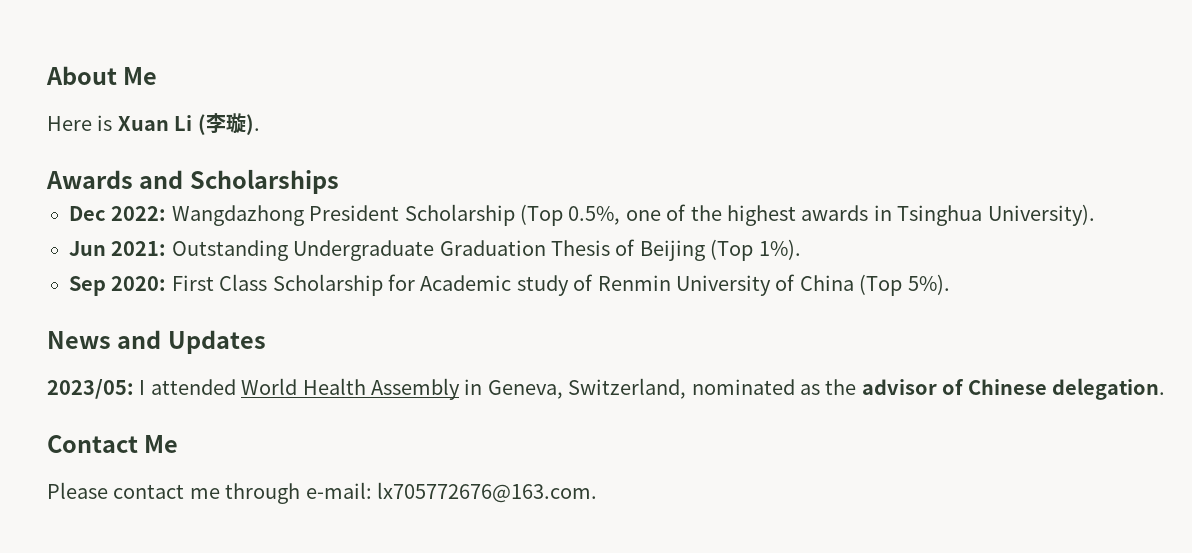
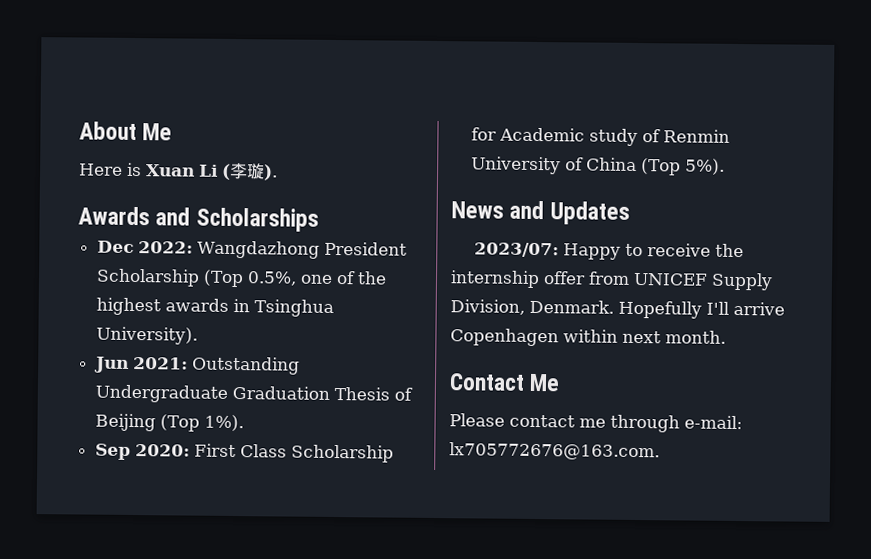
[47,378,1165,400] 2023/05: I attended World Health Assembly in Geneva, Switzerland, nominated as the advisor of Chinese delegation. -> [473,242,744,260] [450,270,773,291] [450,299,785,319] [450,328,726,347] 2023/07: Happy to receive the internship offer from UNICEF Supply Division, Denmark. Hopefully I'll arrive Copenhagen within next month.

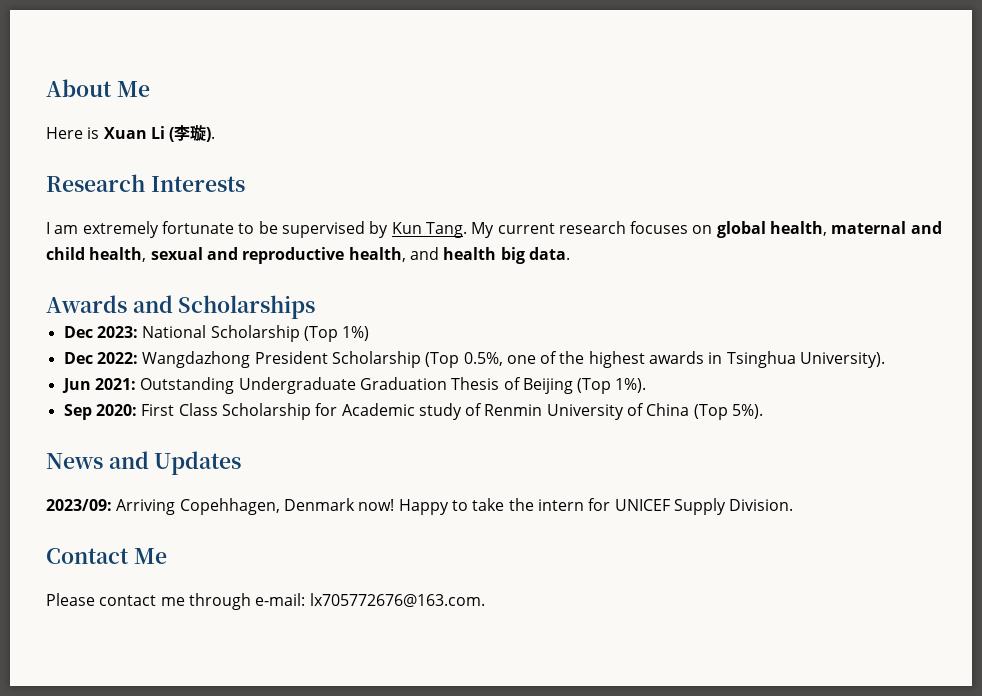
[78,206,319,232] Awards and Scholarships -> [46,174,245,192] [46,221,942,238] [46,247,570,264] [46,295,316,319] [63,325,370,342] Research Interests // I am extremely fortunate to be supervised by Kun Tang. My current research focuses on global health, maternal and child health, sexual and reproductive health, and health big data. // Awards and Scholarships // Dec 2023: National Scholarship (Top 1%)
[473,242,744,260] [450,270,773,291] [450,299,785,319] [450,328,726,347] 2023/07: Happy to receive the internship offer from UNICEF Supply Division, Denmark. Hopefully I'll arrive Copenhagen within next month. -> [46,498,794,515] 2023/09: Arriving Copehhagen, Denmark now! Happy to take the intern for UNICEF Supply Division.

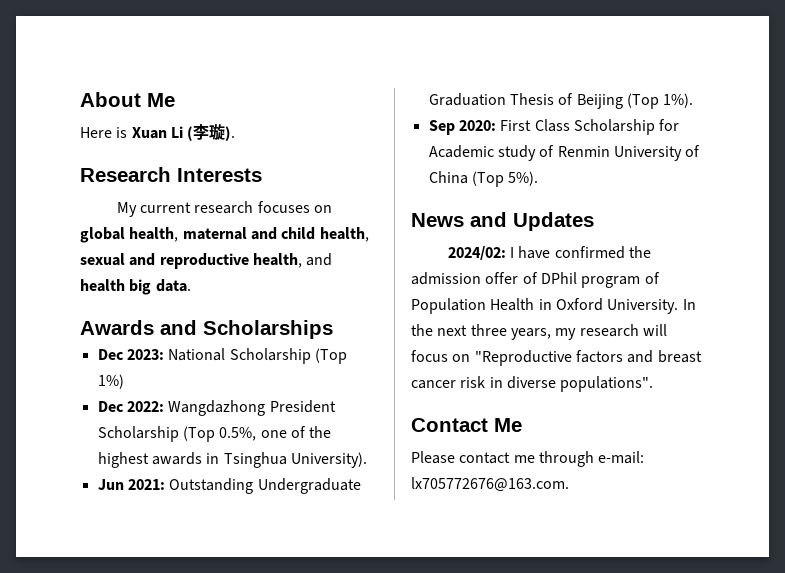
[46,221,467,238] I am extremely fortunate to be supervised by Kun Tang. -> (262, 175) none
[46,498,794,515] 2023/09: Arriving Copehhagen, Denmark now! Happy to take the intern for UNICEF Supply Division. -> [447,246,651,260] [411,272,660,288] [411,298,696,314] [411,324,667,340] [411,350,702,366] [411,376,654,392] 2024/02: I have confirmed the admission offer of DPhil program of Population Health in Oxford University. In the next three years, my research will focus on "Reproductive factors and breast cancer risk in diverse populations".

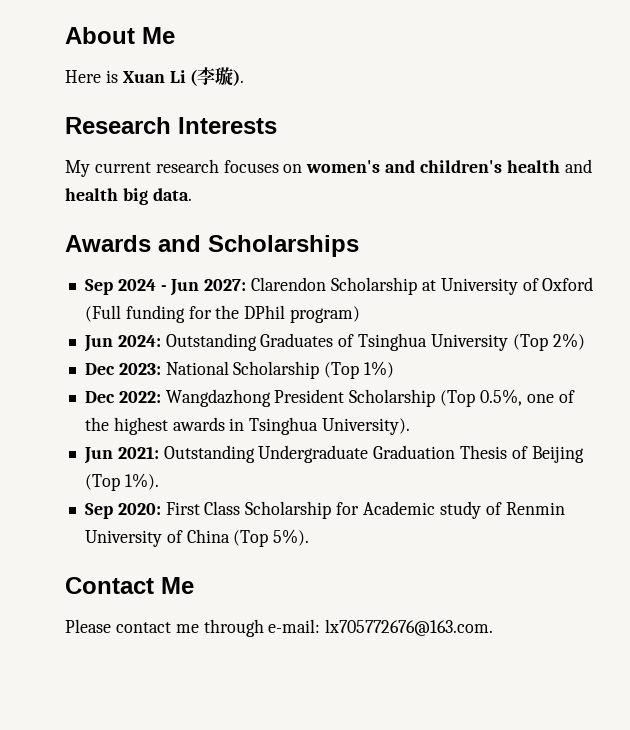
[80,227,369,243] [80,253,302,269] global health, maternal and child health, sexual and reproductive health, -> [306,160,560,173] women's and children's health
(333, 329) none -> [84,277,594,296] [84,305,361,323] [83,333,585,352] // Sep 2024 - Jun 2027: Clarendon Scholarship at University of Oxford (Full funding for the DPhil program) // Jun 2024: Outstanding Graduates of Tsinghua University (Top 2%)
[411,212,594,231] [447,246,651,260] [411,272,660,288] [411,298,696,314] [411,324,667,340] [411,350,702,366] [411,376,654,392] // News and Updates // 2024/02: I have confirmed the admission offer of DPhil program of Population Health in Oxford University. In the next three years, my research will focus on "Reproductive factors and breast cancer risk in diverse populations". -> (310, 537) none

